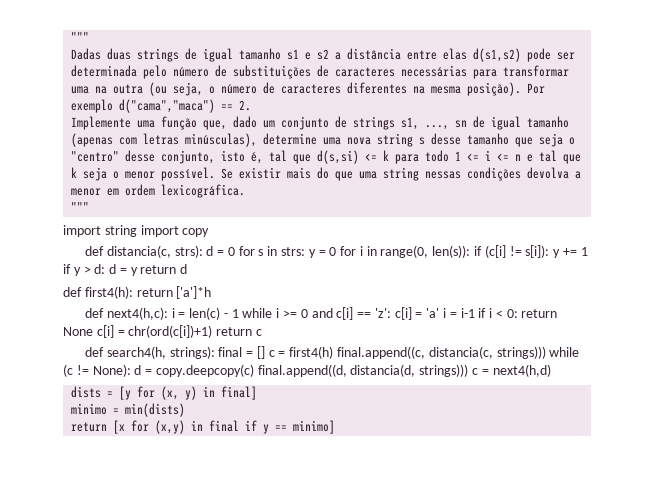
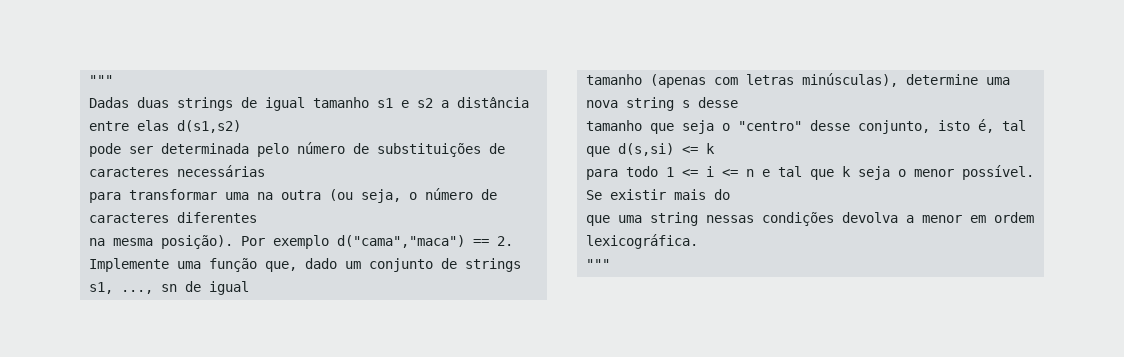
(522, 55) none -> (241, 126) //
(468, 71) none -> (265, 171) //
(408, 88) none -> (257, 217) //
(522, 123) none -> (249, 288) //
(462, 139) none -> (738, 102) //
(390, 155) none -> (715, 148) //
(330, 173) none -> (730, 194) //
[63,225,210,237] [84,245,588,258] [63,264,188,276] [63,286,212,299] [84,307,558,320] [63,325,262,338] [84,346,580,359] [63,364,551,377] [71,386,258,400] [71,403,186,417] [71,420,336,434] // import string import copy // def distancia(c, strs): d = 0 for s in strs: y = 0 for i in range(0, len(s)): if (c[i] != s[i]): y += 1 if y > d: d = y return d // def first4(h): return ['a']*h // def next4(h,c): i = len(c) - 1 while i >= 0 and c[i] == 'z': c[i] = 'a' i = i-1 if i < 0: return None c[i] = chr(ord(c[i])+1) return c // def search4(h, strings): final = [] c = first4(h) final.append((c, distancia(c, strings))) while (c != None): d = copy.deepcopy(c) final.append((d, distancia(d, strings))) c = next4(h,d) // dists = [y for (x, y) in final] // minimo = min(dists) // return [x for (x,y) in final if y == minimo] -> (610, 264) none

